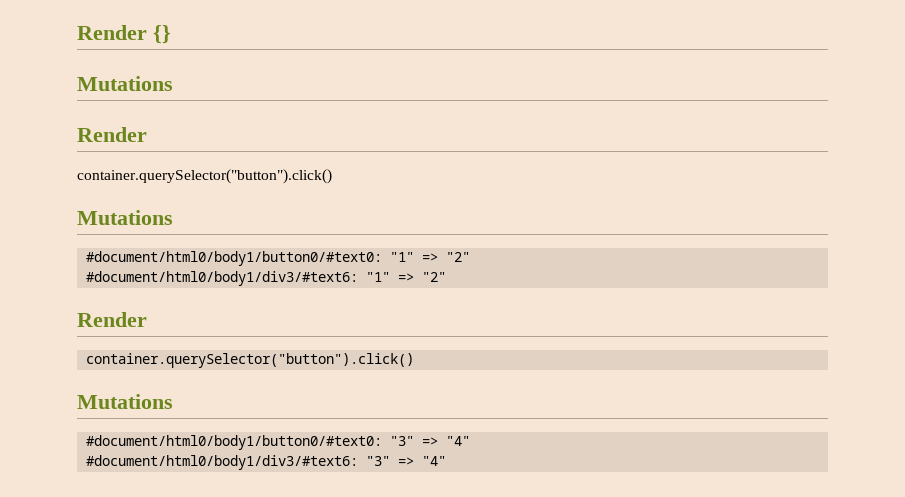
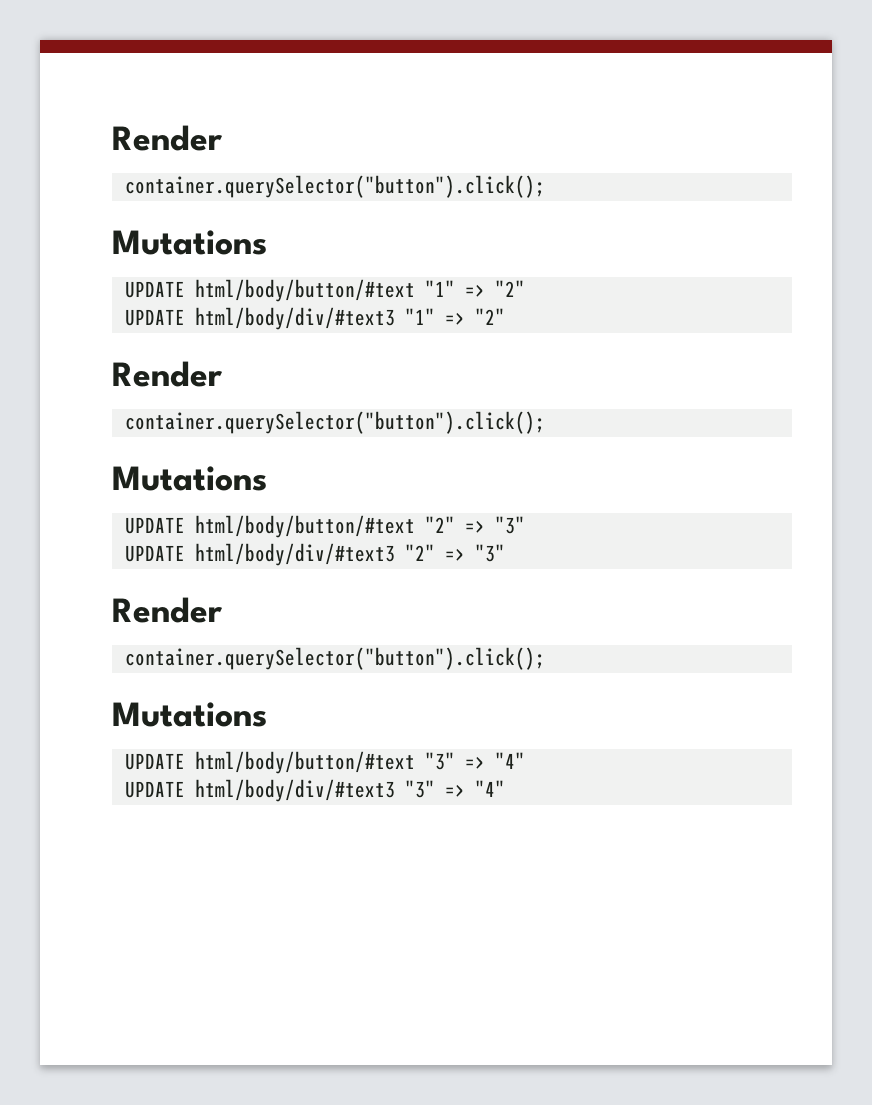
[77,25,171,44] [77,76,173,91] [77,127,147,142] [77,169,332,184] [77,210,173,225] [86,251,471,266] [86,271,359,286] Render {} // Mutations // Render // container.querySelector("button").click() // Mutations // #document/html0/body1/button0/#text0: "1" => "2" // #document/html0/body1/div3/#text6: -> [112,125,223,151] [124,175,545,198] [112,230,267,255] [124,279,525,302] [124,307,395,330] Render // container.querySelector("button").click(); // Mutations // UPDATE html/body/button/#text "1" => "2" // UPDATE html/body/div/#text3
[86,353,415,368] [77,394,173,409] [86,435,383,450] container.querySelector("button").click() // Mutations // #document/html0/body1/button0/#text0: -> [124,411,545,434] [112,466,267,491] [124,515,525,538] [124,543,505,566] [112,597,223,623] [124,647,545,670] [112,702,267,727] [124,751,415,774] container.querySelector("button").click(); // Mutations // UPDATE html/body/button/#text "2" => "3" // UPDATE html/body/div/#text3 "2" => "3" // Render // container.querySelector("button").click(); // Mutations // UPDATE html/body/button/#text
[86,455,359,470] #document/html0/body1/div3/#text6: -> [124,779,395,802] UPDATE html/body/div/#text3

